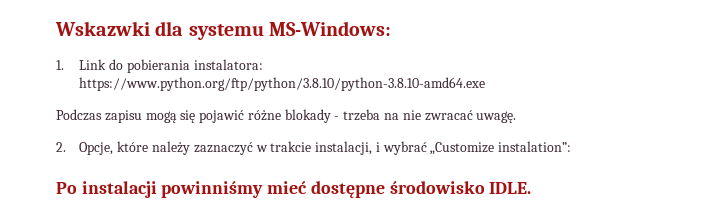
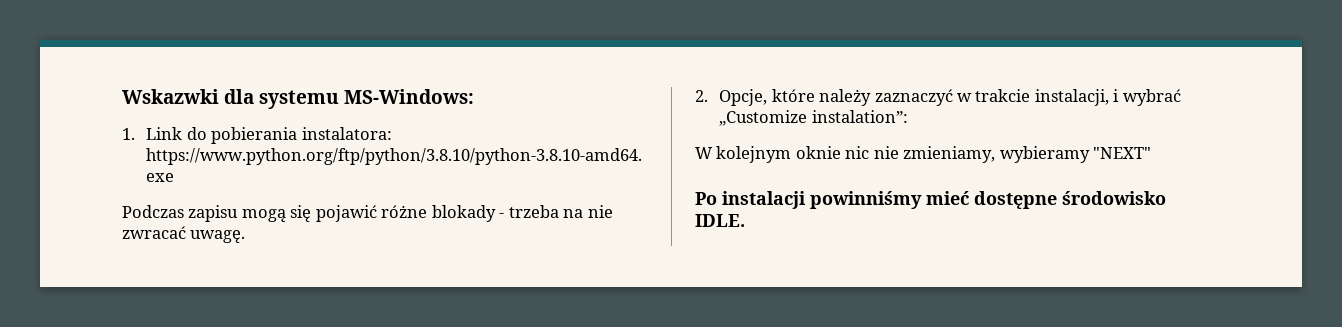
(572, 146) none -> [695,146,1152,163] // W kolejnym oknie nic nie zmieniamy, wybieramy "NEXT"

